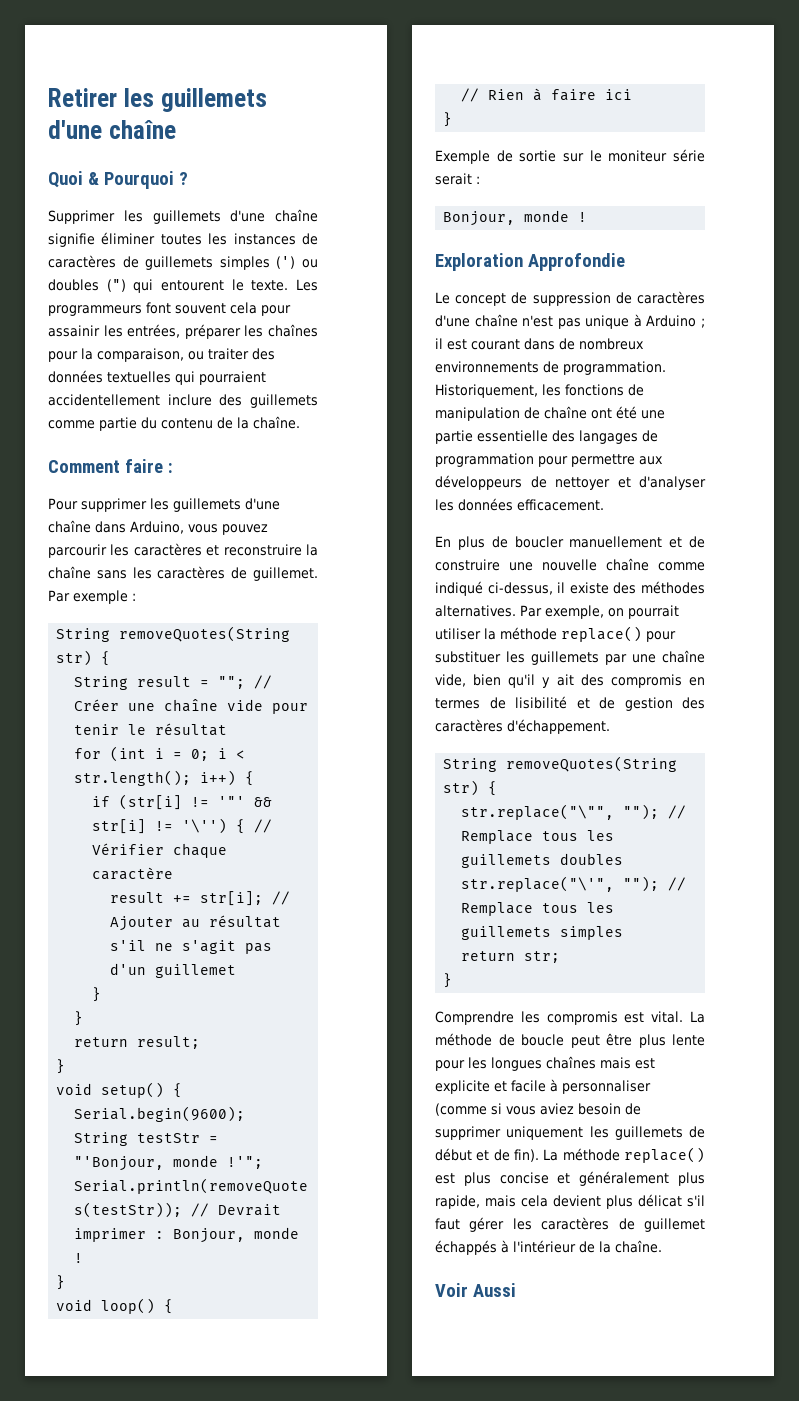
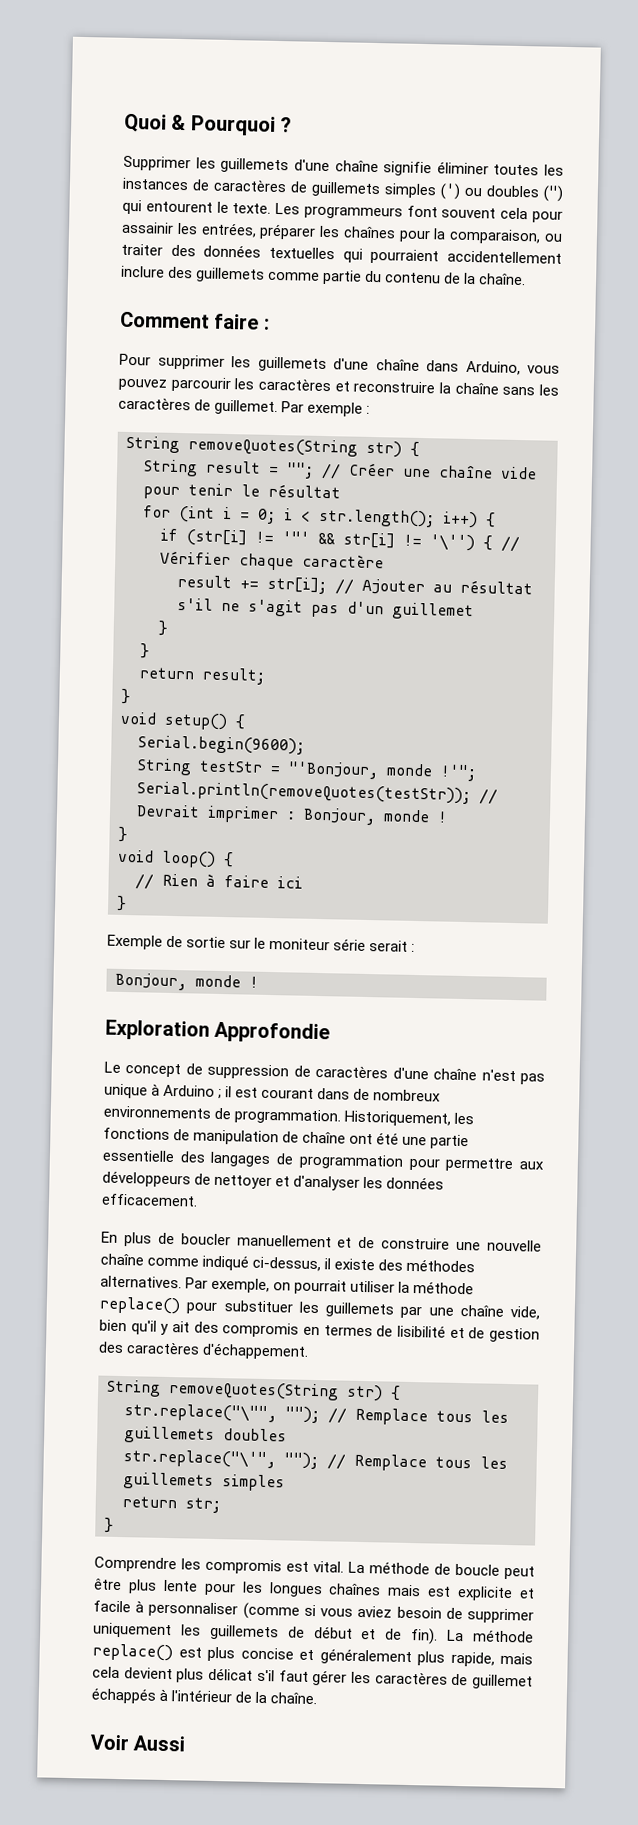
[48,88,267,112] [48,120,176,139] Retirer les guillemets d'une chaîne // -> (124, 123) none

